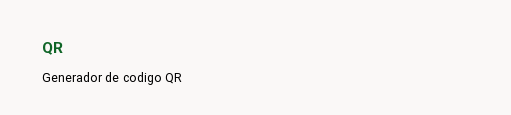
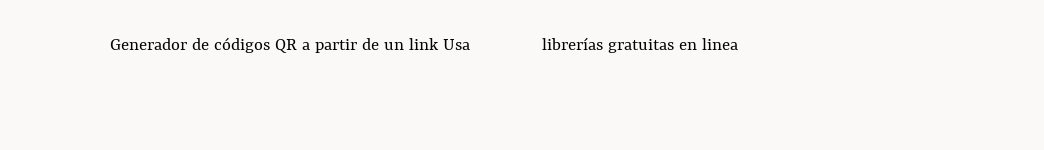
[42,42,63,55] QR // -> (109, 44) none
[122,72,183,85] codigo QR -> [213,37,738,53] códigos QR a partir de un link Usa librerías gratuitas en linea

